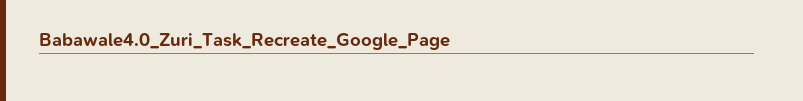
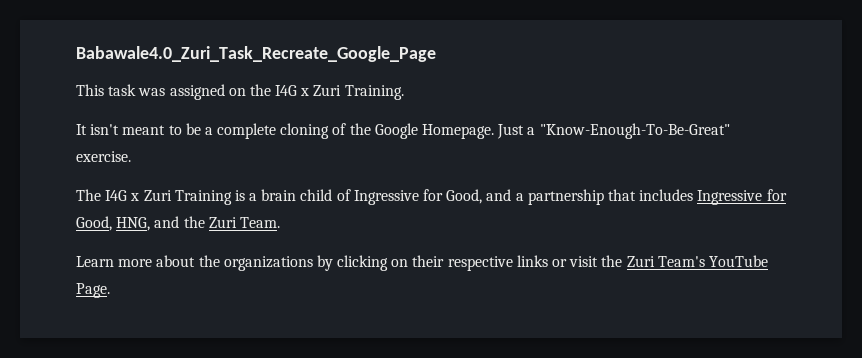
(450, 41) none -> [76,84,404,100] [76,123,730,139] [76,151,131,162] [76,189,787,205] [76,216,280,231] [76,255,768,271] [76,283,110,298] // This task was assigned on the I4G x Zuri Training. // It isn't meant to be a complete cloning of the Google Homepage. Just a "Know-Enough-To-Be-Great" exercise. // The I4G x Zuri Training is a brain child of Ingressive for Good, and a partnership that includes Ingressive for Good, HNG, and the Zuri Team. // Learn more about the organizations by clicking on their respective links or visit the Zuri Team's YouTube Page.

